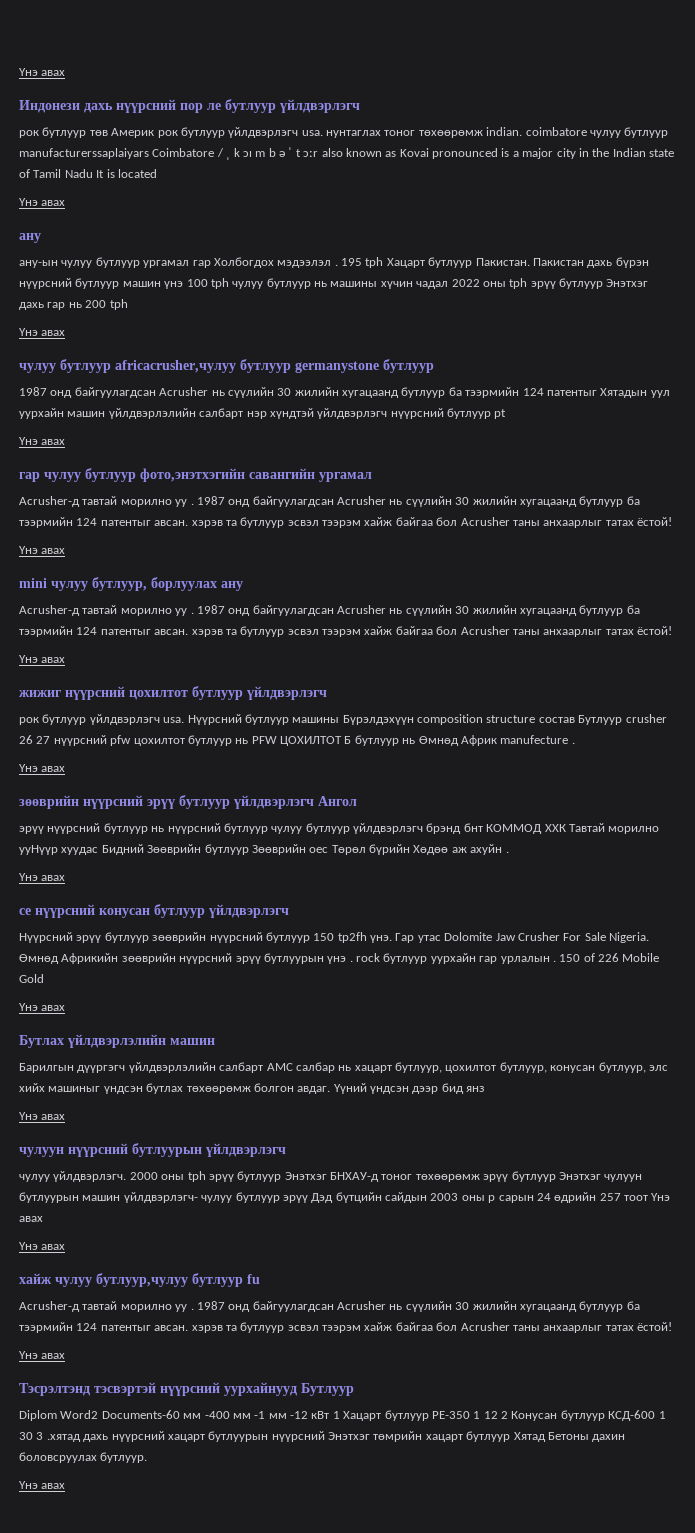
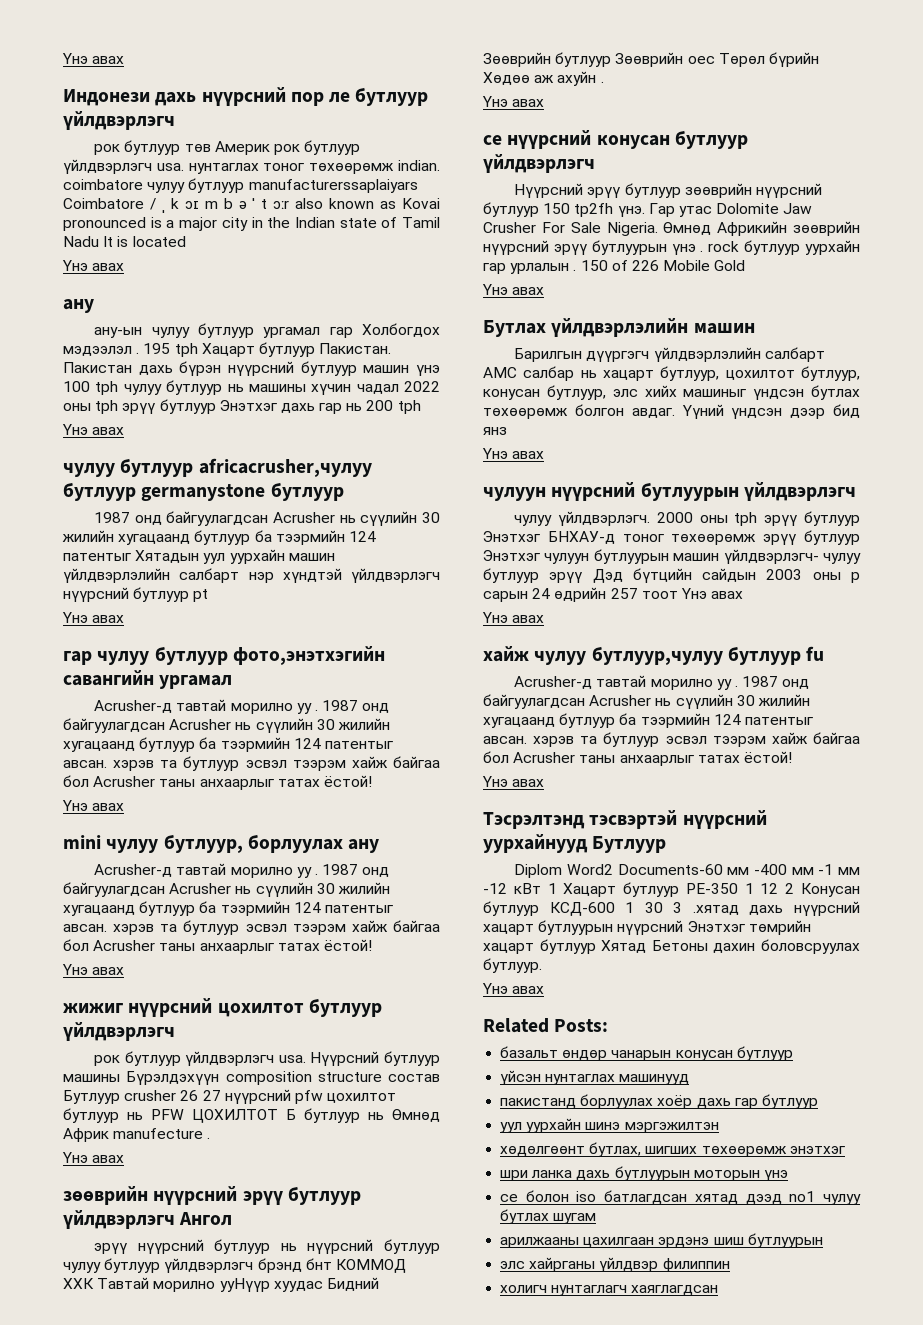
(66, 1486) none -> [483,1018,609,1033] [500,1046,793,1061] [500,1070,690,1085] [500,1094,818,1109] [500,1118,719,1133] [500,1142,845,1157] [500,1166,788,1181] [500,1190,861,1205] [500,1209,597,1224] [500,1233,823,1248] [500,1257,730,1272] [500,1285,719,1296] // Related Posts: // базальт өндөр чанарын конусан бутлуур // үйсэн нунтаглах машинууд // пакистанд борлуулах хоёр дахь гар бутлуур // уул уурхайн шинэ мэргэжилтэн // хөдөлгөөнт бутлах, шигших төхөөрөмж энэтхэг // шри ланка дахь бутлуурын моторын үнэ // ce болон iso батлагдсан хятад дээд no1 чулуу бутлах шугам // арилжааны цахилгаан эрдэнэ шиш бутлуурын // элс хайрганы үйлдвэр филиппин // холигч нунтаглагч хаяглагдсан

